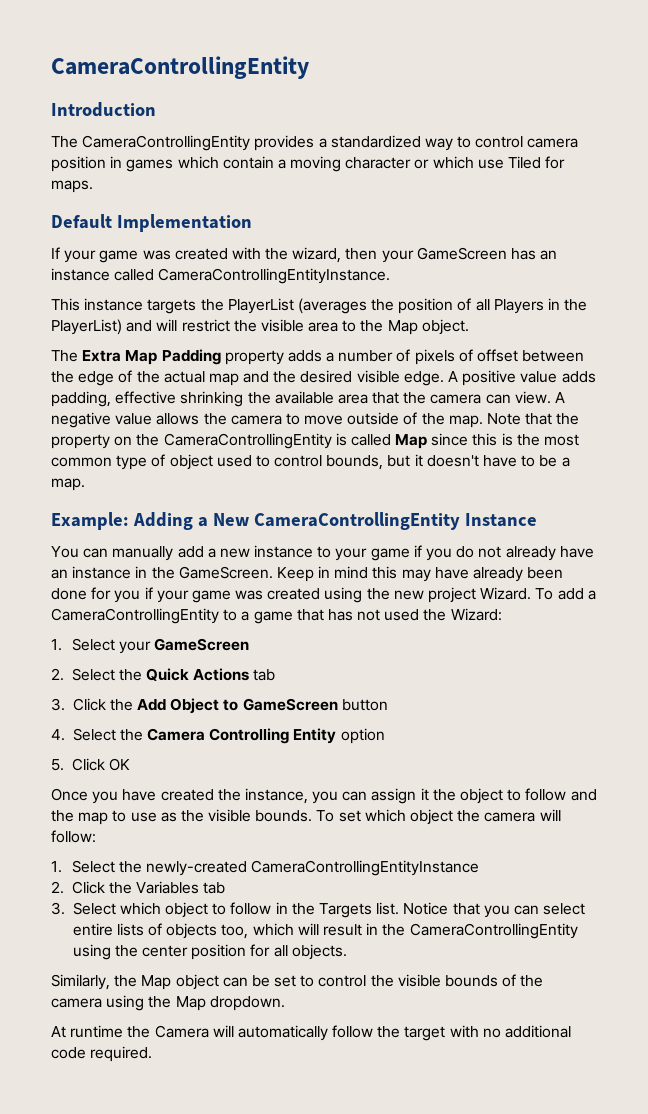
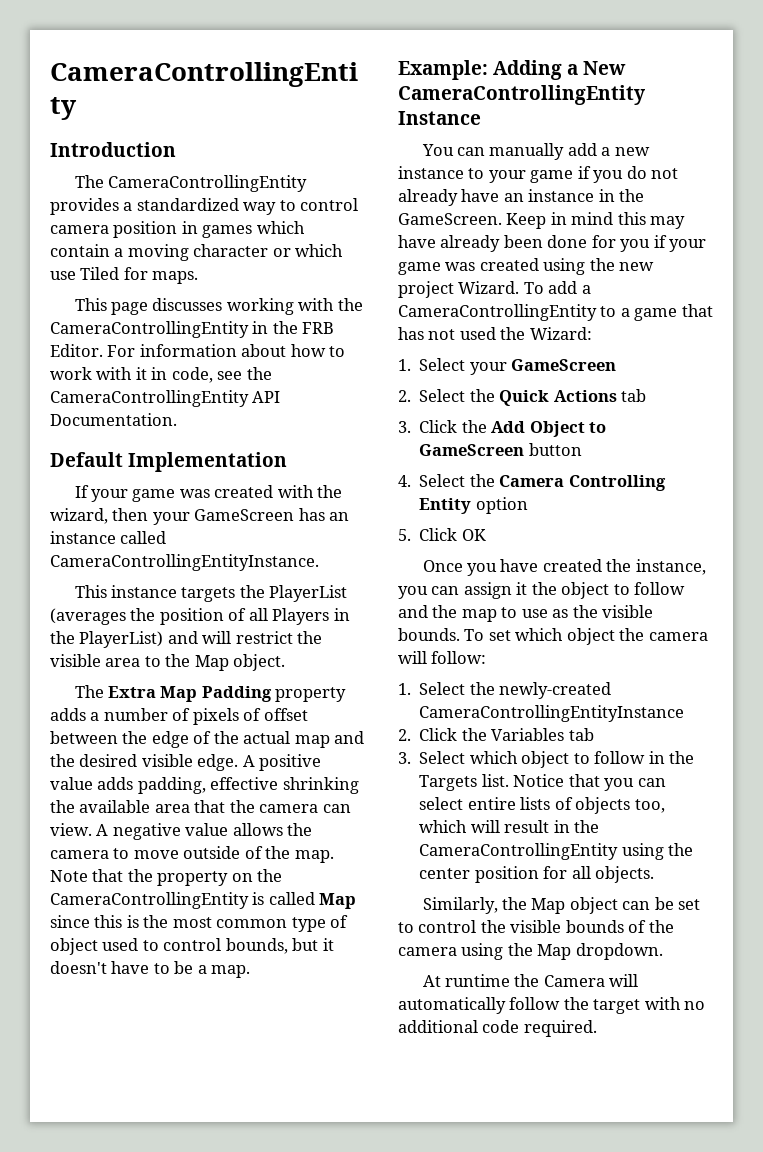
(93, 186) none -> [74,298,363,315] [50,321,335,338] [50,344,346,357] [50,367,272,383] [50,390,281,407] [50,413,177,426] // This page discusses working with the CameraControllingEntity in the FRB Editor. For information about how to work with it in code, see the CameraControllingEntity API Documentation.

